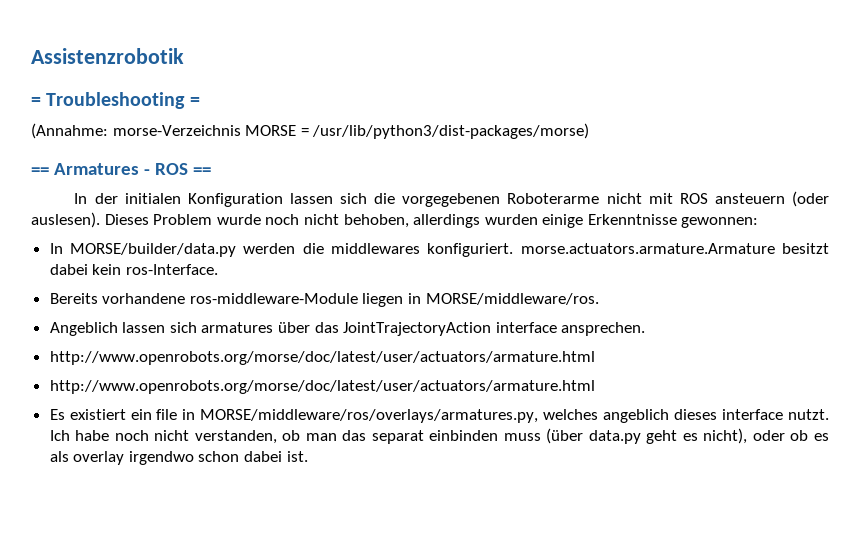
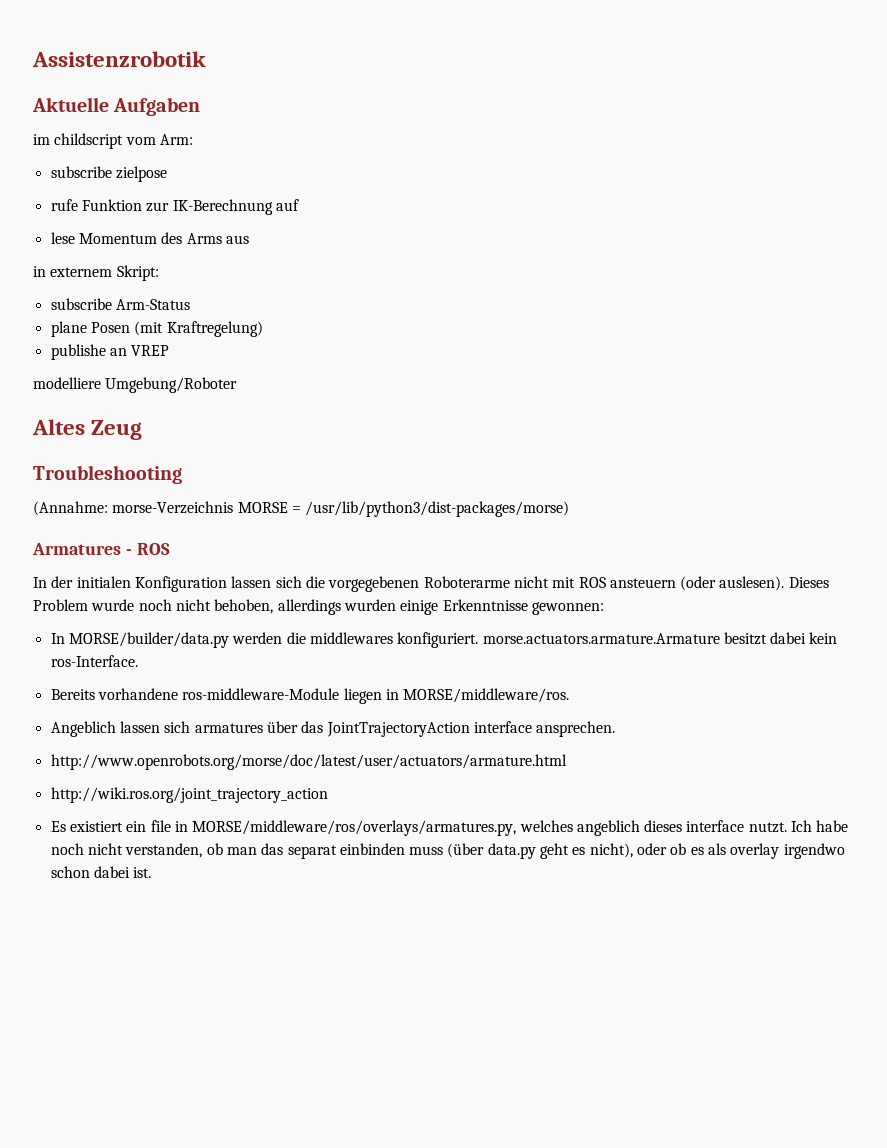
[31,97,41,106] = -> [32,97,201,116] [33,133,193,149] [50,166,167,182] [50,199,299,215] [50,232,249,244] [33,265,159,281] [50,298,190,310] [50,321,263,337] [50,344,170,360] [33,377,238,393] [32,419,143,440] Aktuelle Aufgaben // im childscript vom Arm: // subscribe zielpose // rufe Funktion zur IK-Berechnung auf // lese Momentum des Arms aus // in externem Skript: // subscribe Arm-Status // plane Posen (mit Kraftregelung) // publishe an VREP // modelliere Umgebung/Roboter // Altes Zeug //
[189,97,200,106] = -> (182, 474) none
[31,167,49,175] == -> (570, 509) none
[192,167,211,175] == -> (170, 549) none
[49,380,595,394] http://www.openrobots.org/morse/doc/latest/user/actuators/armature.html -> [50,787,328,803] http://wiki.ros.org/joint_trajectory_action

